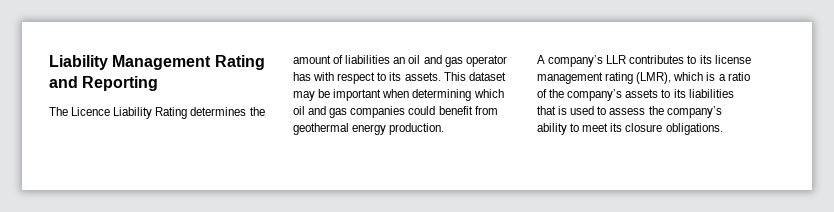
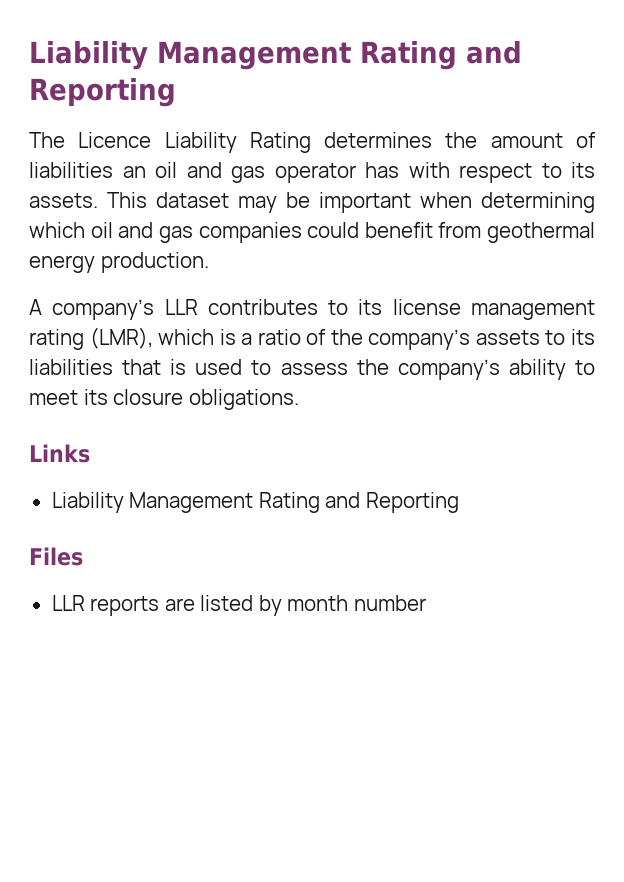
(723, 129) none -> [29,444,90,463] [51,492,459,513] [29,547,83,566] [51,595,426,616] // Links // Liability Management Rating and Reporting // Files // LLR reports are listed by month number

